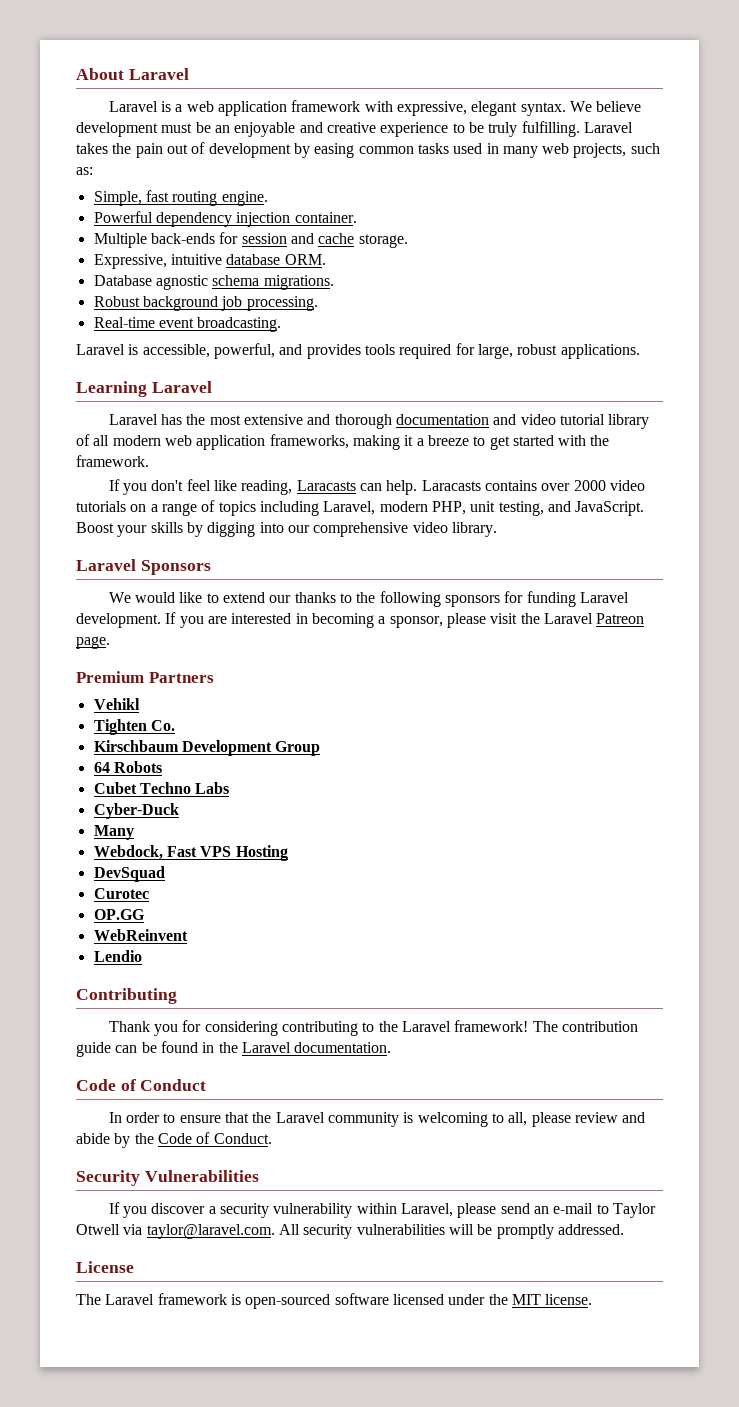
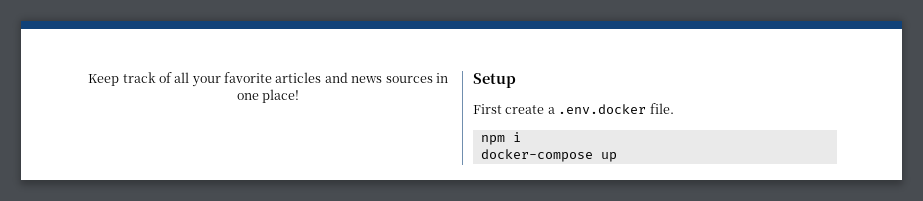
[76,68,189,80] [108,100,642,116] [76,121,633,137] [76,142,660,158] [76,167,93,175] [93,190,268,206] [93,211,357,227] [93,232,408,248] [93,254,326,269] [93,275,334,290] [93,296,318,311] [93,317,282,332] [76,343,640,359] [76,381,212,397] [108,414,650,429] [76,434,610,450] [76,455,149,467] [108,479,645,495] [76,500,645,516] [76,522,497,537] [76,559,211,575] [108,591,629,607] [76,612,645,628] [76,636,110,649] [76,671,214,683] [93,698,140,710] [93,719,175,735] [93,740,321,756] [93,761,162,773] [93,782,230,794] [93,803,179,819] [93,825,134,840] [93,845,288,861] [93,866,165,882] [93,888,149,899] [93,909,145,920] [93,929,188,941] [93,950,142,962] [76,988,177,1004] [108,1020,638,1036] [76,1041,392,1057] [76,1079,207,1091] [108,1112,646,1127] [76,1132,272,1148] [76,1170,259,1186] [108,1202,656,1218] [76,1224,624,1239] [76,1261,134,1273] [76,1293,593,1309] About Laravel // Laravel is a web application framework with expressive, elegant syntax. We believe development must be an enjoyable and creative experience to be truly fulfilling. Laravel takes the pain out of development by easing common tasks used in many web projects, such as: // Simple, fast routing engine. // Powerful dependency injection container. // Multiple back-ends for session and cache storage. // Expressive, intuitive database ORM. // Database agnostic schema migrations. // Robust background job processing. // Real-time event broadcasting. // Laravel is accessible, powerful, and provides tools required for large, robust applications. // Learning Laravel // Laravel has the most extensive and thorough documentation and video tutorial library of all modern web application frameworks, making it a breeze to get started with the framework. // If you don't feel like reading, Laracasts can help. Laracasts contains over 2000 video tutorials on a range of topics including Laravel, modern PHP, unit testing, and JavaScript. Boost your skills by digging into our comprehensive video library. // Laravel Sponsors // We would like to extend our thanks to the following sponsors for funding Laravel development. If you are interested in becoming a sponsor, please visit the Laravel Patreon page. // Premium Partners // Vehikl // Tighten Co. // Kirschbaum Development Group // 64 Robots // Cubet Techno Labs // Cyber-Duck // Many // Webdock, Fast VPS Hosting // DevSquad // Curotec // OP.GG // WebReinvent // Lendio // Contributing // Thank you for considering contributing to the Laravel framework! The contribution guide can be found in the Laravel documentation. // Code of Conduct // In order to ensure that the Laravel community is welcoming to all, please review and abide by the Code of Conduct. // Security Vulnerabilities // If you discover a security vulnerability within Laravel, please send an e-mail to Taylor Otwell via taylor@laravel.com. All security vulnerabilities will be promptly addressed. // License // The Laravel framework is open-sourced software licensed under the MIT license. -> [88,72,448,87] [236,89,300,103] [473,73,516,88] [473,103,674,114] [480,132,521,145] [480,149,617,162] Keep track of all your favorite articles and news sources in one place! // Setup // First create a .env.docker file. // npm i // docker-compose up

